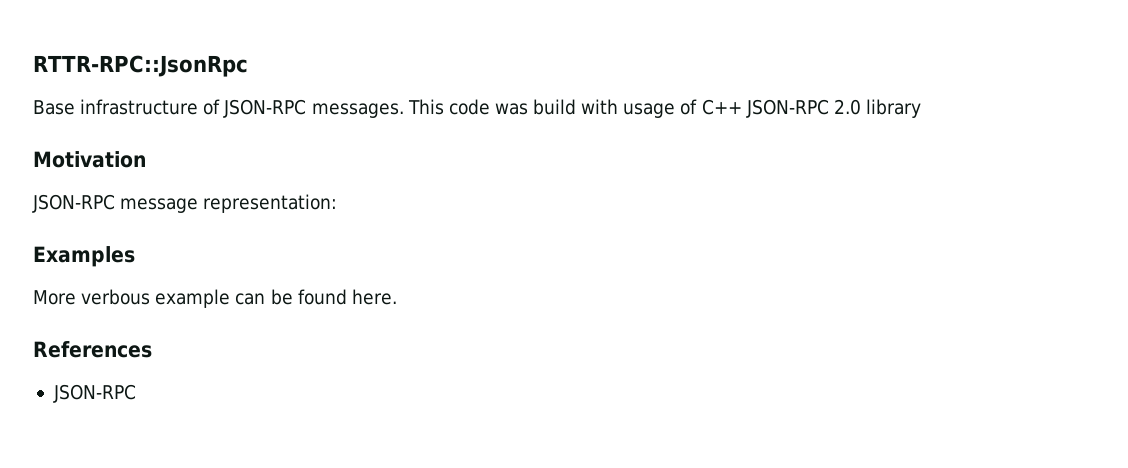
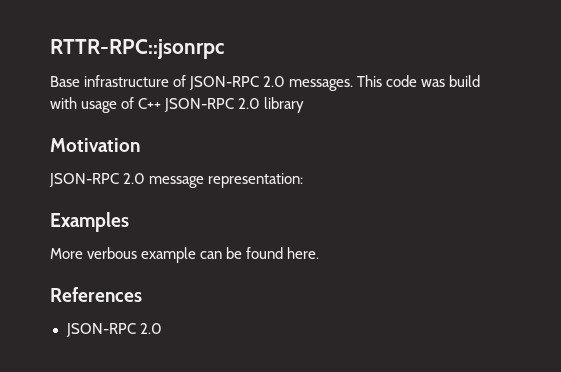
[33,55,248,77] RTTR-RPC::JsonRpc -> [50,39,224,59] RTTR-RPC::jsonrpc
(307, 108) none -> [263,76,286,87] 2.0
(115, 203) none -> [123,173,146,184] 2.0
(136, 393) none -> [139,323,162,334] 2.0

